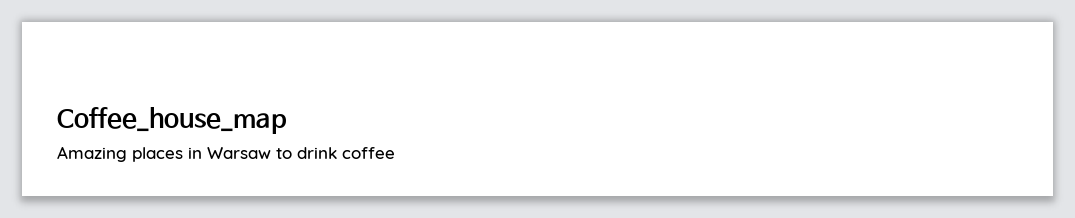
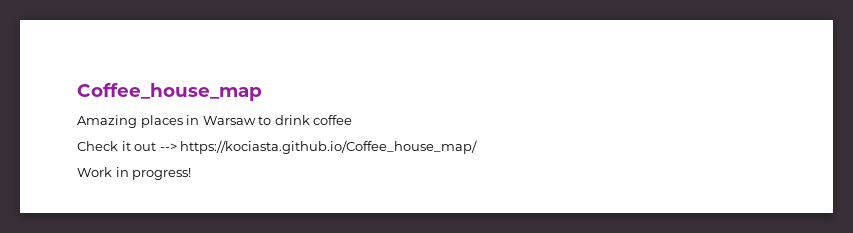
(395, 153) none -> [77,140,478,154] [77,167,192,180] // Check it out --> https://kociasta.github.io/Coffee_house_map/ // Work in progress!

